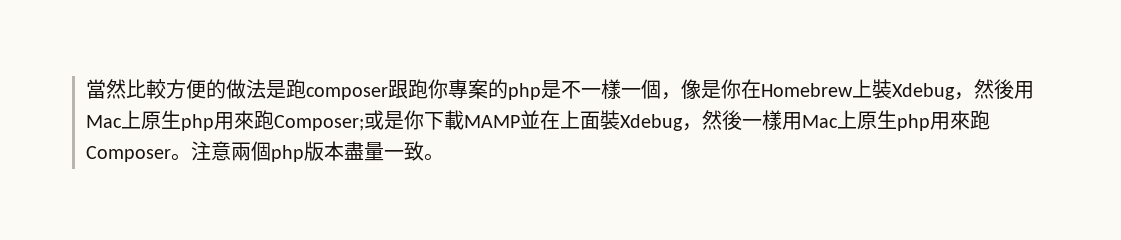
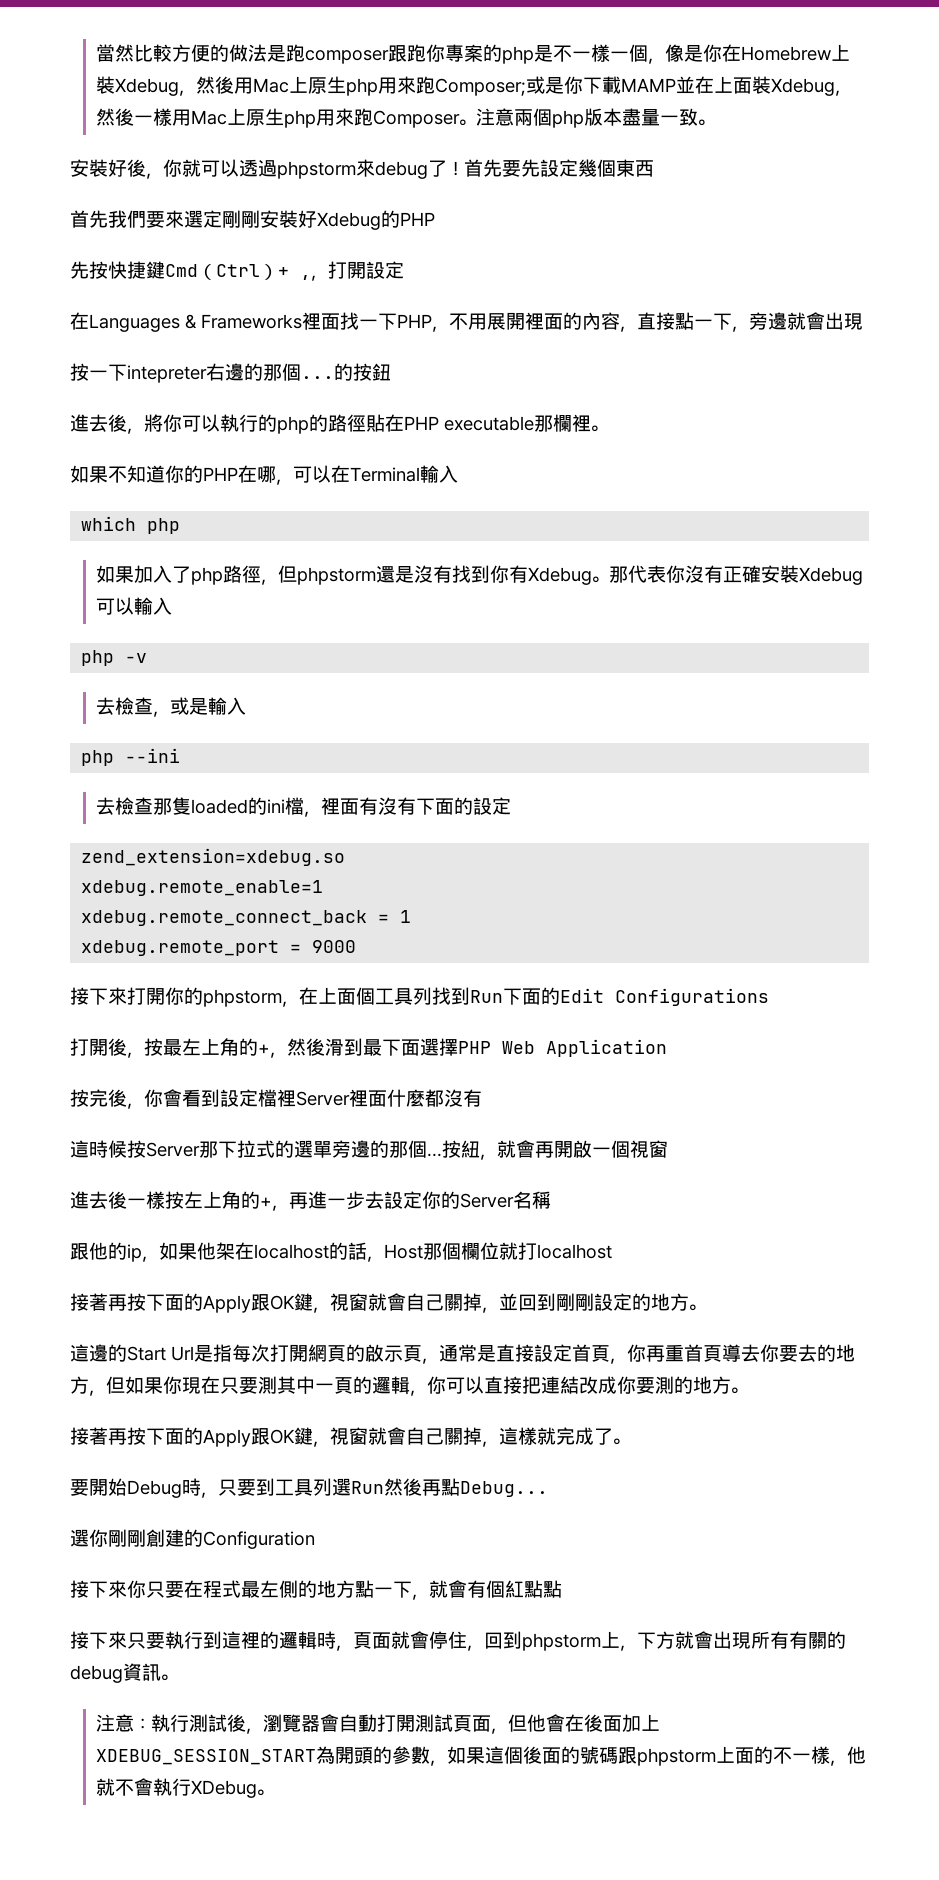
(445, 157) none -> [70,159,654,179] [70,210,435,230] [70,261,404,281] [70,312,863,332] [70,363,391,383] [70,414,608,434] [70,465,458,485] [81,516,181,534] [96,565,864,585] [96,597,173,615] [81,650,148,666] [96,697,247,717] [81,748,181,766] [96,797,512,817] [81,848,346,866] [81,880,324,896] [81,910,412,926] [81,940,357,956] [70,987,769,1007] [70,1038,667,1058] [70,1089,482,1109] [70,1140,668,1160] [70,1191,551,1211] [70,1242,612,1262] [70,1293,706,1313] [70,1344,855,1364] [70,1376,748,1396] [70,1427,630,1447] [70,1478,548,1498] [70,1529,315,1549] [70,1580,562,1600] [70,1631,846,1651] [70,1663,178,1683] [96,1714,661,1734] [96,1746,867,1766] [96,1778,275,1798] // 安裝好後，你就可以透過phpstorm來debug了！首先要先設定幾個東西 // 首先我們要來選定剛剛安裝好Xdebug的PHP // 先按快捷鍵Cmd（Ctrl）+ ,，打開設定 // 在Languages & Frameworks裡面找一下PHP，不用展開裡面的內容，直接點一下，旁邊就會出現 // 按一下intepreter右邊的那個...的按鈕 // 進去後，將你可以執行的php的路徑貼在PHP executable那欄裡。 // 如果不知道你的PHP在哪，可以在Terminal輸入 // which php // 如果加入了php路徑，但phpstorm還是沒有找到你有Xdebug。那代表你沒有正確安裝Xdebug可以輸入 // php -v // 去檢查，或是輸入 // php --ini // 去檢查那隻loaded的ini檔，裡面有沒有下面的設定 // zend_extension=xdebug.so // xdebug.remote_enable=1 // xdebug.remote_connect_back = 1 // xdebug.remote_port = 9000 // 接下來打開你的phpstorm，在上面個工具列找到Run下面的Edit Configurations // 打開後，按最左上角的+，然後滑到最下面選擇PHP Web Application // 按完後，你會看到設定檔裡Server裡面什麼都沒有 // 這時候按Server那下拉式的選單旁邊的那個...按紐，就會再開啟一個視窗 // 進去後一樣按左上角的+，再進一步去設定你的Server名稱 // 跟他的ip，如果他架在localhost的話，Host那個欄位就打localhost // 接著再按下面的Apply跟OK鍵，視窗就會自己關掉，並回到剛剛設定的地方。 // 這邊的Start Url是指每次打開網頁的啟示頁，通常是直接設定首頁，你再重首頁導去你要去的地方，但如果你現在只要測其中一頁的邏輯，你可以直接把連結改成你要測的地方。 // 接著再按下面的Apply跟OK鍵，視窗就會自己關掉，這樣就完成了。 // 要開始Debug時，只要到工具列選Run然後再點Debug... // 選你剛剛創建的Configuration // 接下來你只要在程式最左側的地方點一下，就會有個紅點點 // 接下來只要執行到這裡的邏輯時，頁面就會停住，回到phpstorm上，下方就會出現所有有關的debug資訊。 // 注意：執行測試後，瀏覽器會自動打開測試頁面，但他會在後面加上XDEBUG_SESSION_START為開頭的參數，如果這個後面的號碼跟phpstorm上面的不一樣，他就不會執行XDebug。

